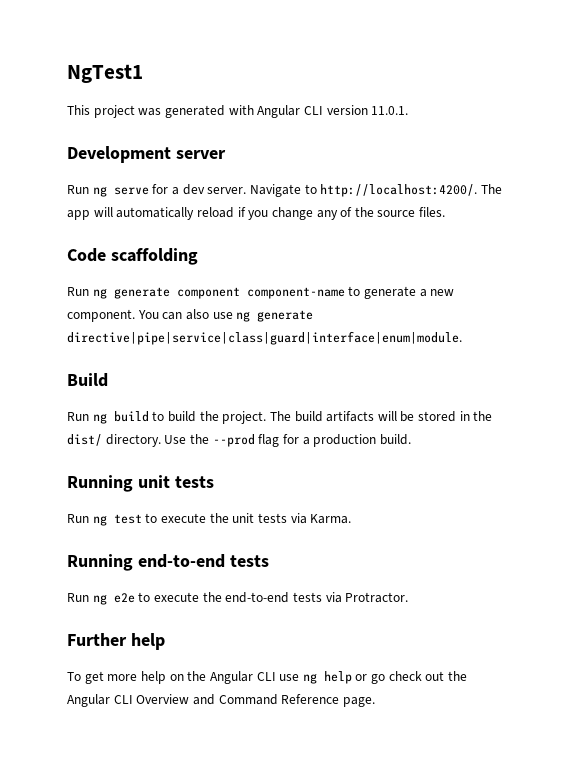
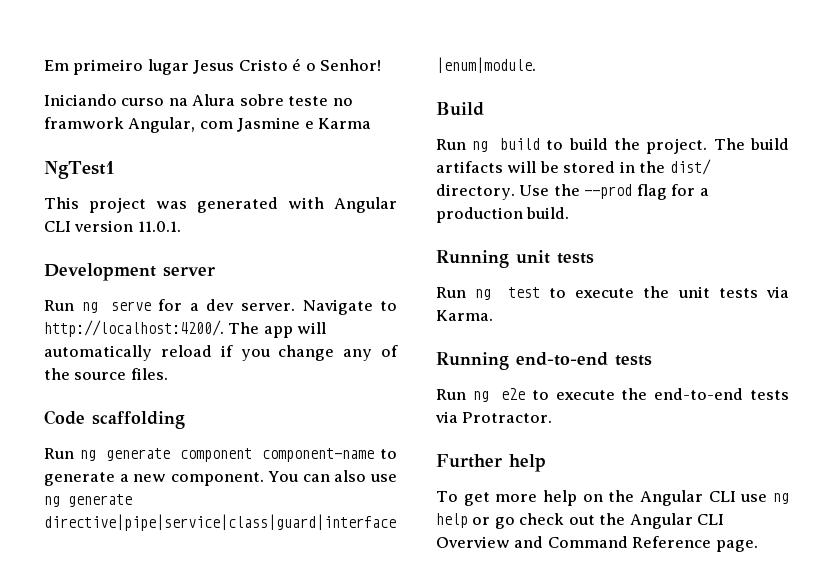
(67, 73) none -> [44,58,382,75] [44,94,353,106] [44,117,372,133] Em primeiro lugar Jesus Cristo é o Senhor! // Iniciando curso na Alura sobre teste no framwork Angular, com Jasmine e Karma //

